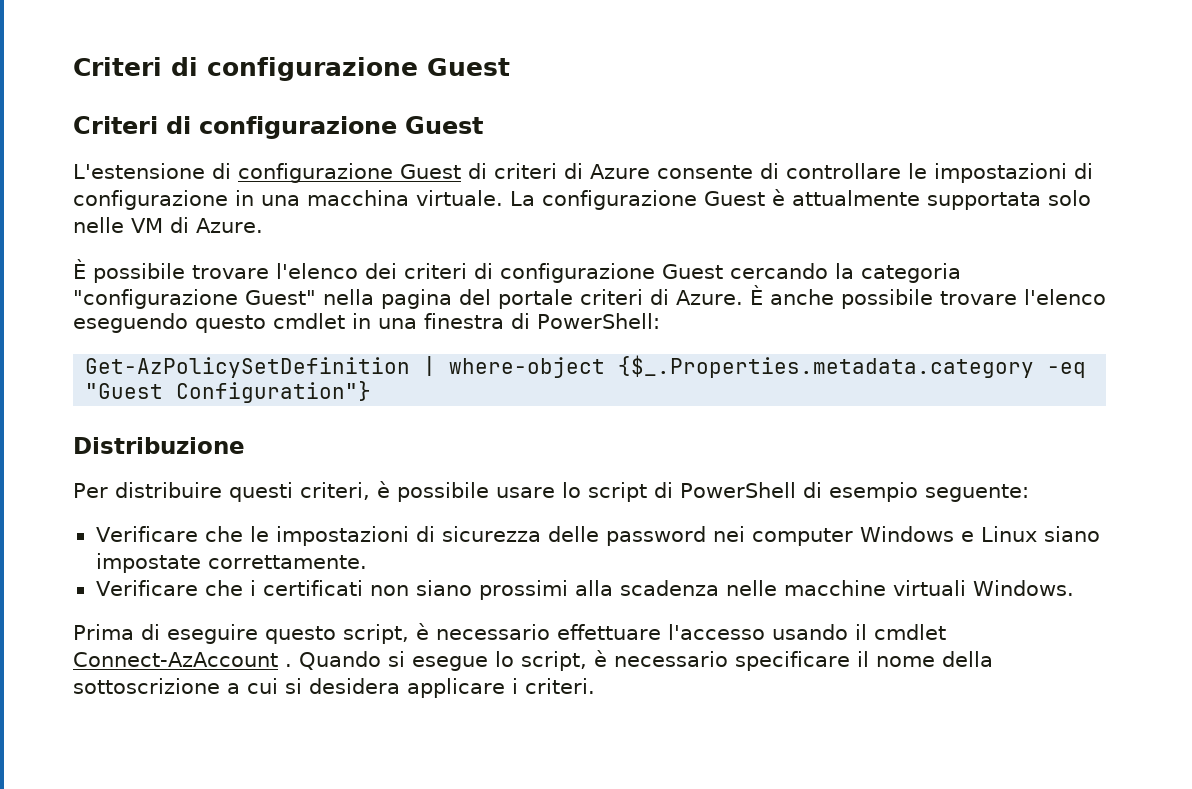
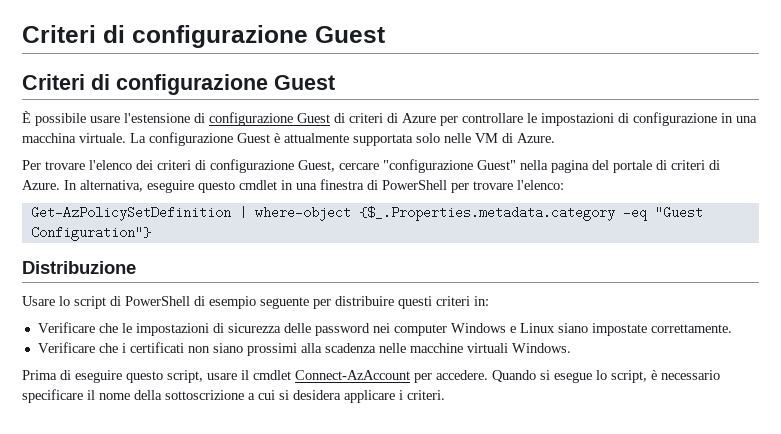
[73,163,205,179] L'estensione -> [22,111,190,126] È possibile usare l'estensione
[657,163,779,179] consente di -> [440,116,458,126] per
[73,259,185,283] È possibile -> [22,160,41,170] Per
[662,263,961,283] Guest cercando la categoria -> [298,160,379,172] Guest, cercare
(573, 299) none -> [656,160,667,170] di
[750,285,1106,309] [73,313,188,333] È anche possibile trovare l'elenco eseguendo -> [64,180,194,193] In alternativa, eseguire
[537,313,660,329] PowerShell: -> [382,180,564,193] PowerShell per trovare l'elenco:
[73,481,555,502] Per distribuire questi criteri, è possibile usare -> [22,296,55,306] Usare
[924,484,1029,502] seguente: -> [260,296,489,309] seguente per distribuire questi criteri in:
[416,623,848,640] è necessario effettuare l'accesso usando -> [207,373,237,380] usare
[285,664,292,667] . -> [414,370,488,383] per accedere.

